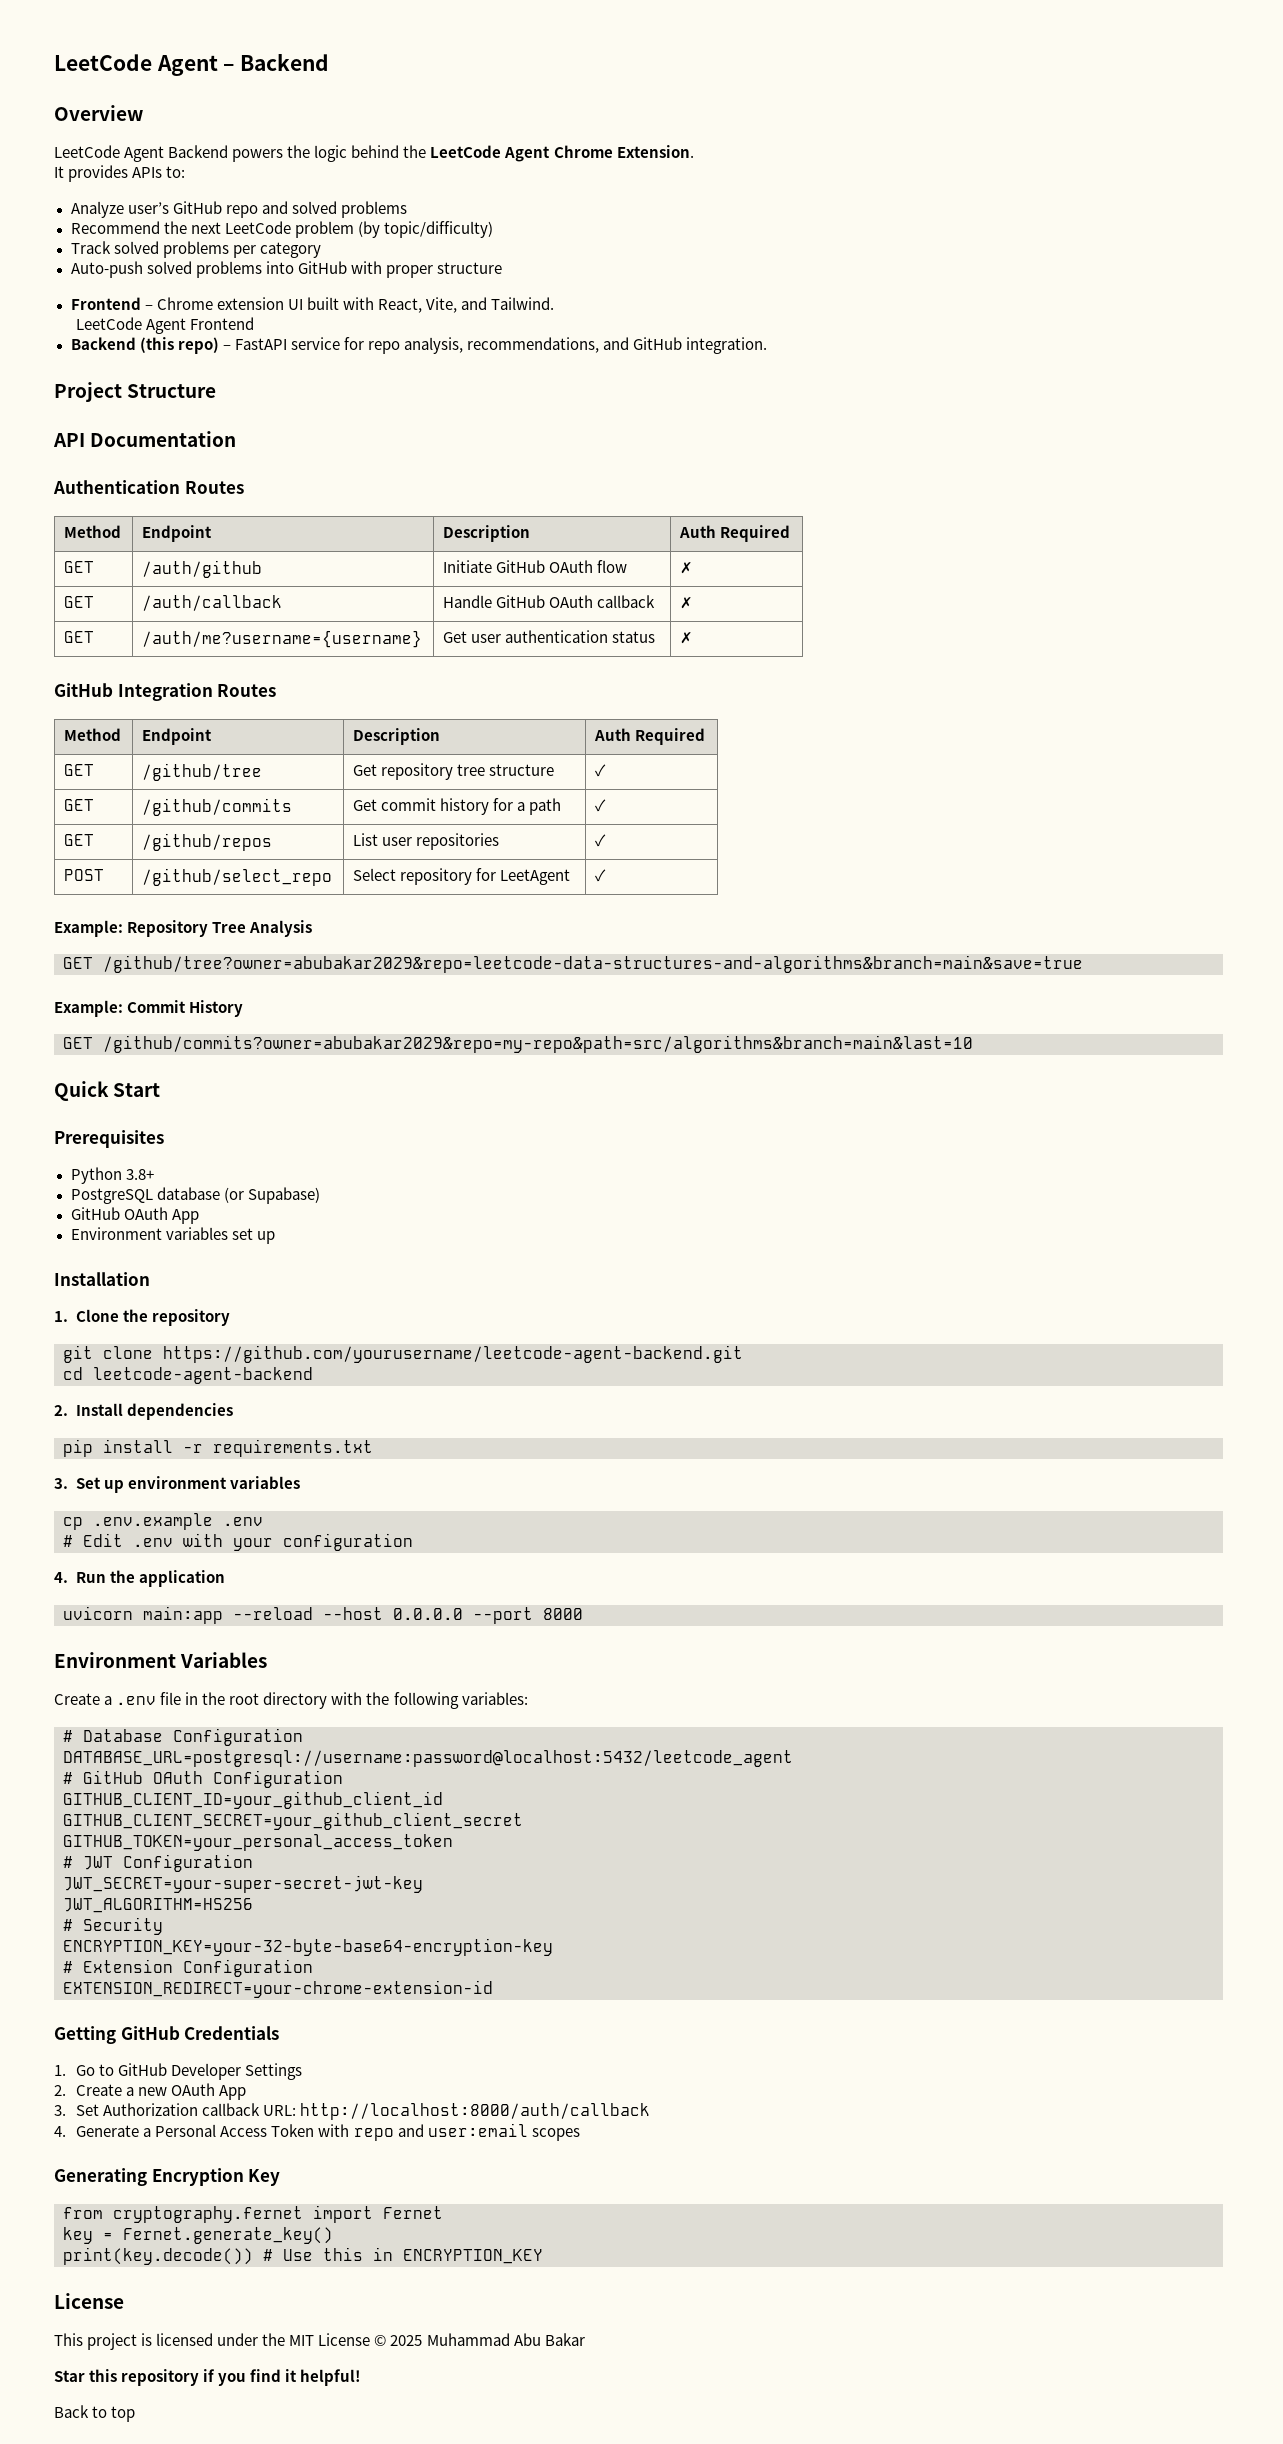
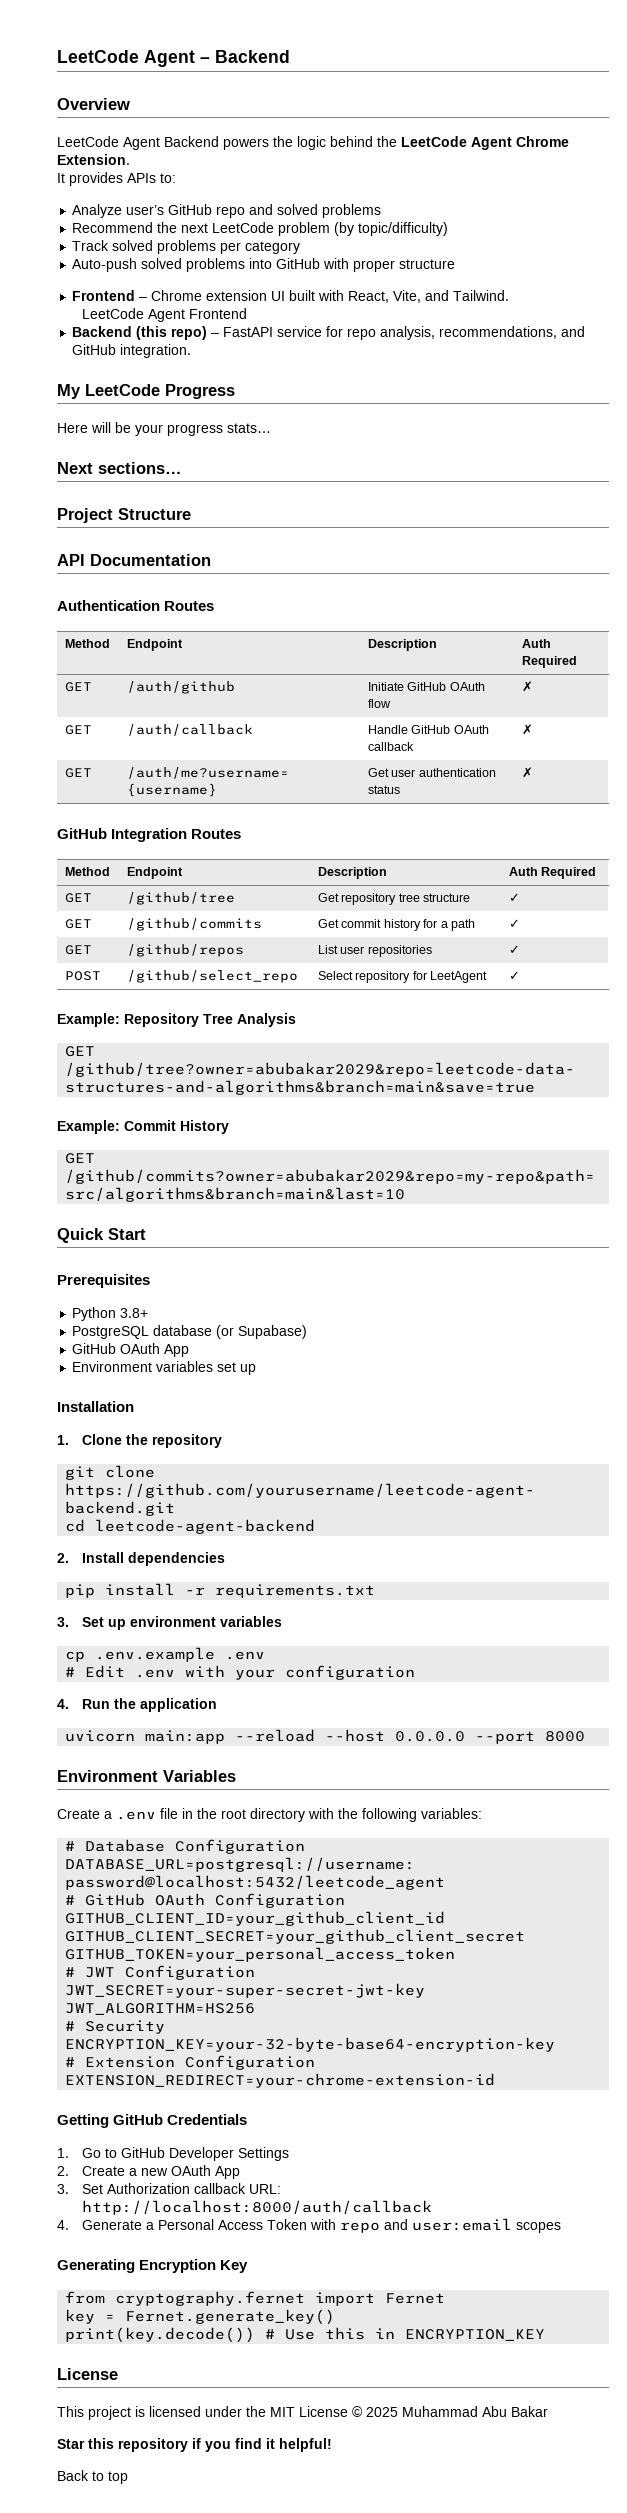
(768, 345) none -> [57,384,235,399] [57,422,271,436] [57,462,182,474] // My LeetCode Progress // Here will be your progress stats… // Next sections…

